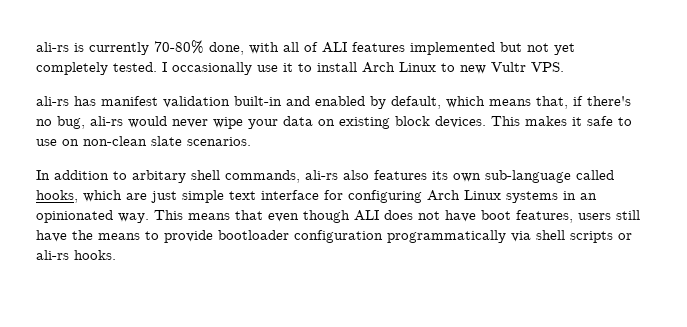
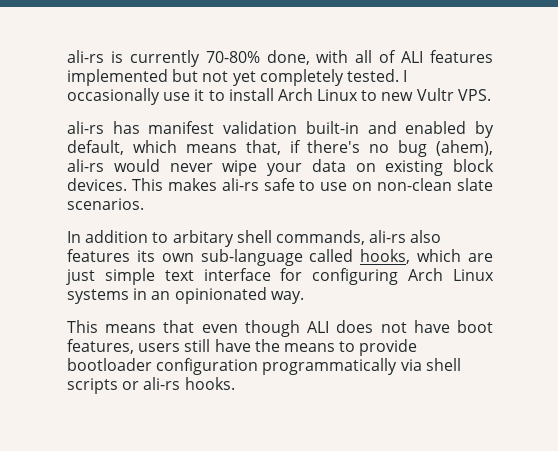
[57,116,85,129] bug, -> [398,140,493,157] bug (ahem),
[572,117,582,126] it -> [221,178,259,191] ali-rs
(149, 218) none -> (304, 297) //

